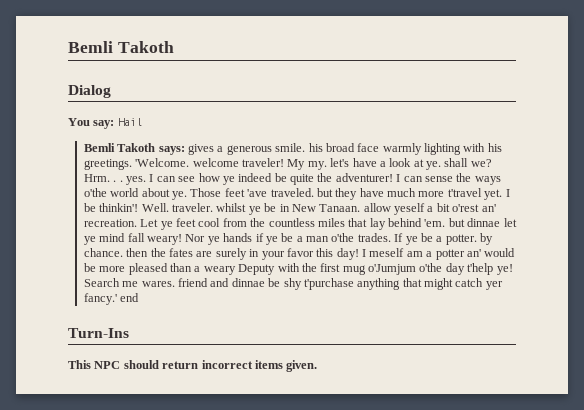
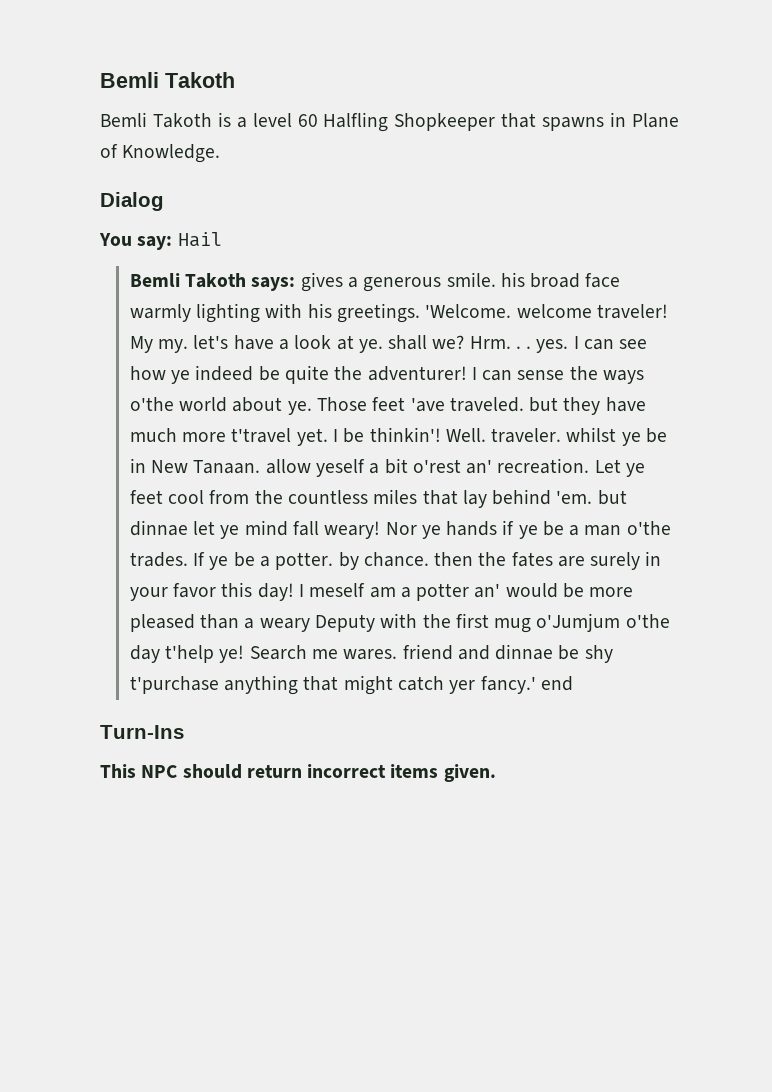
[68,41,174,53] Bemli Takoth -> [100,72,235,88] [100,112,680,132] [100,144,221,163] Bemli Takoth // Bemli Takoth is a level 60 Halfling Shopkeeper that spawns in Plane of Knowledge.

